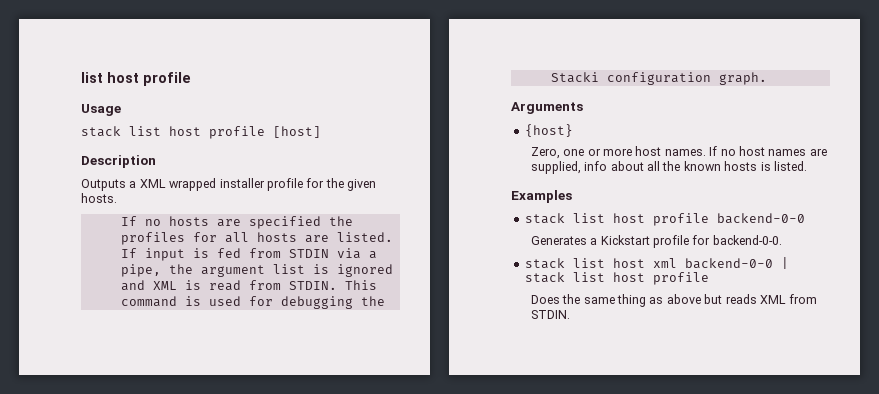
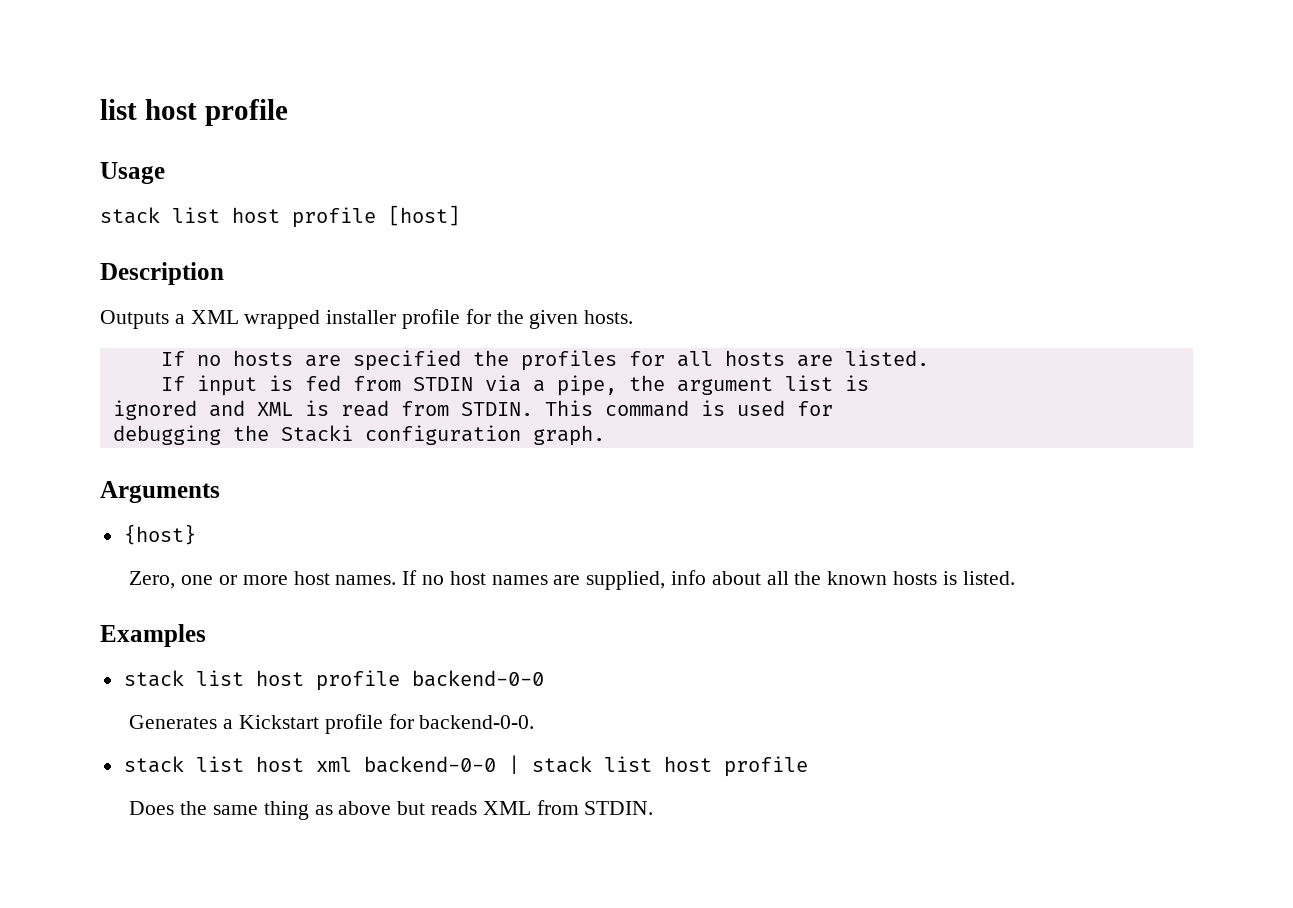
(329, 269) none -> (869, 383) //
(273, 301) none -> (833, 408) //

